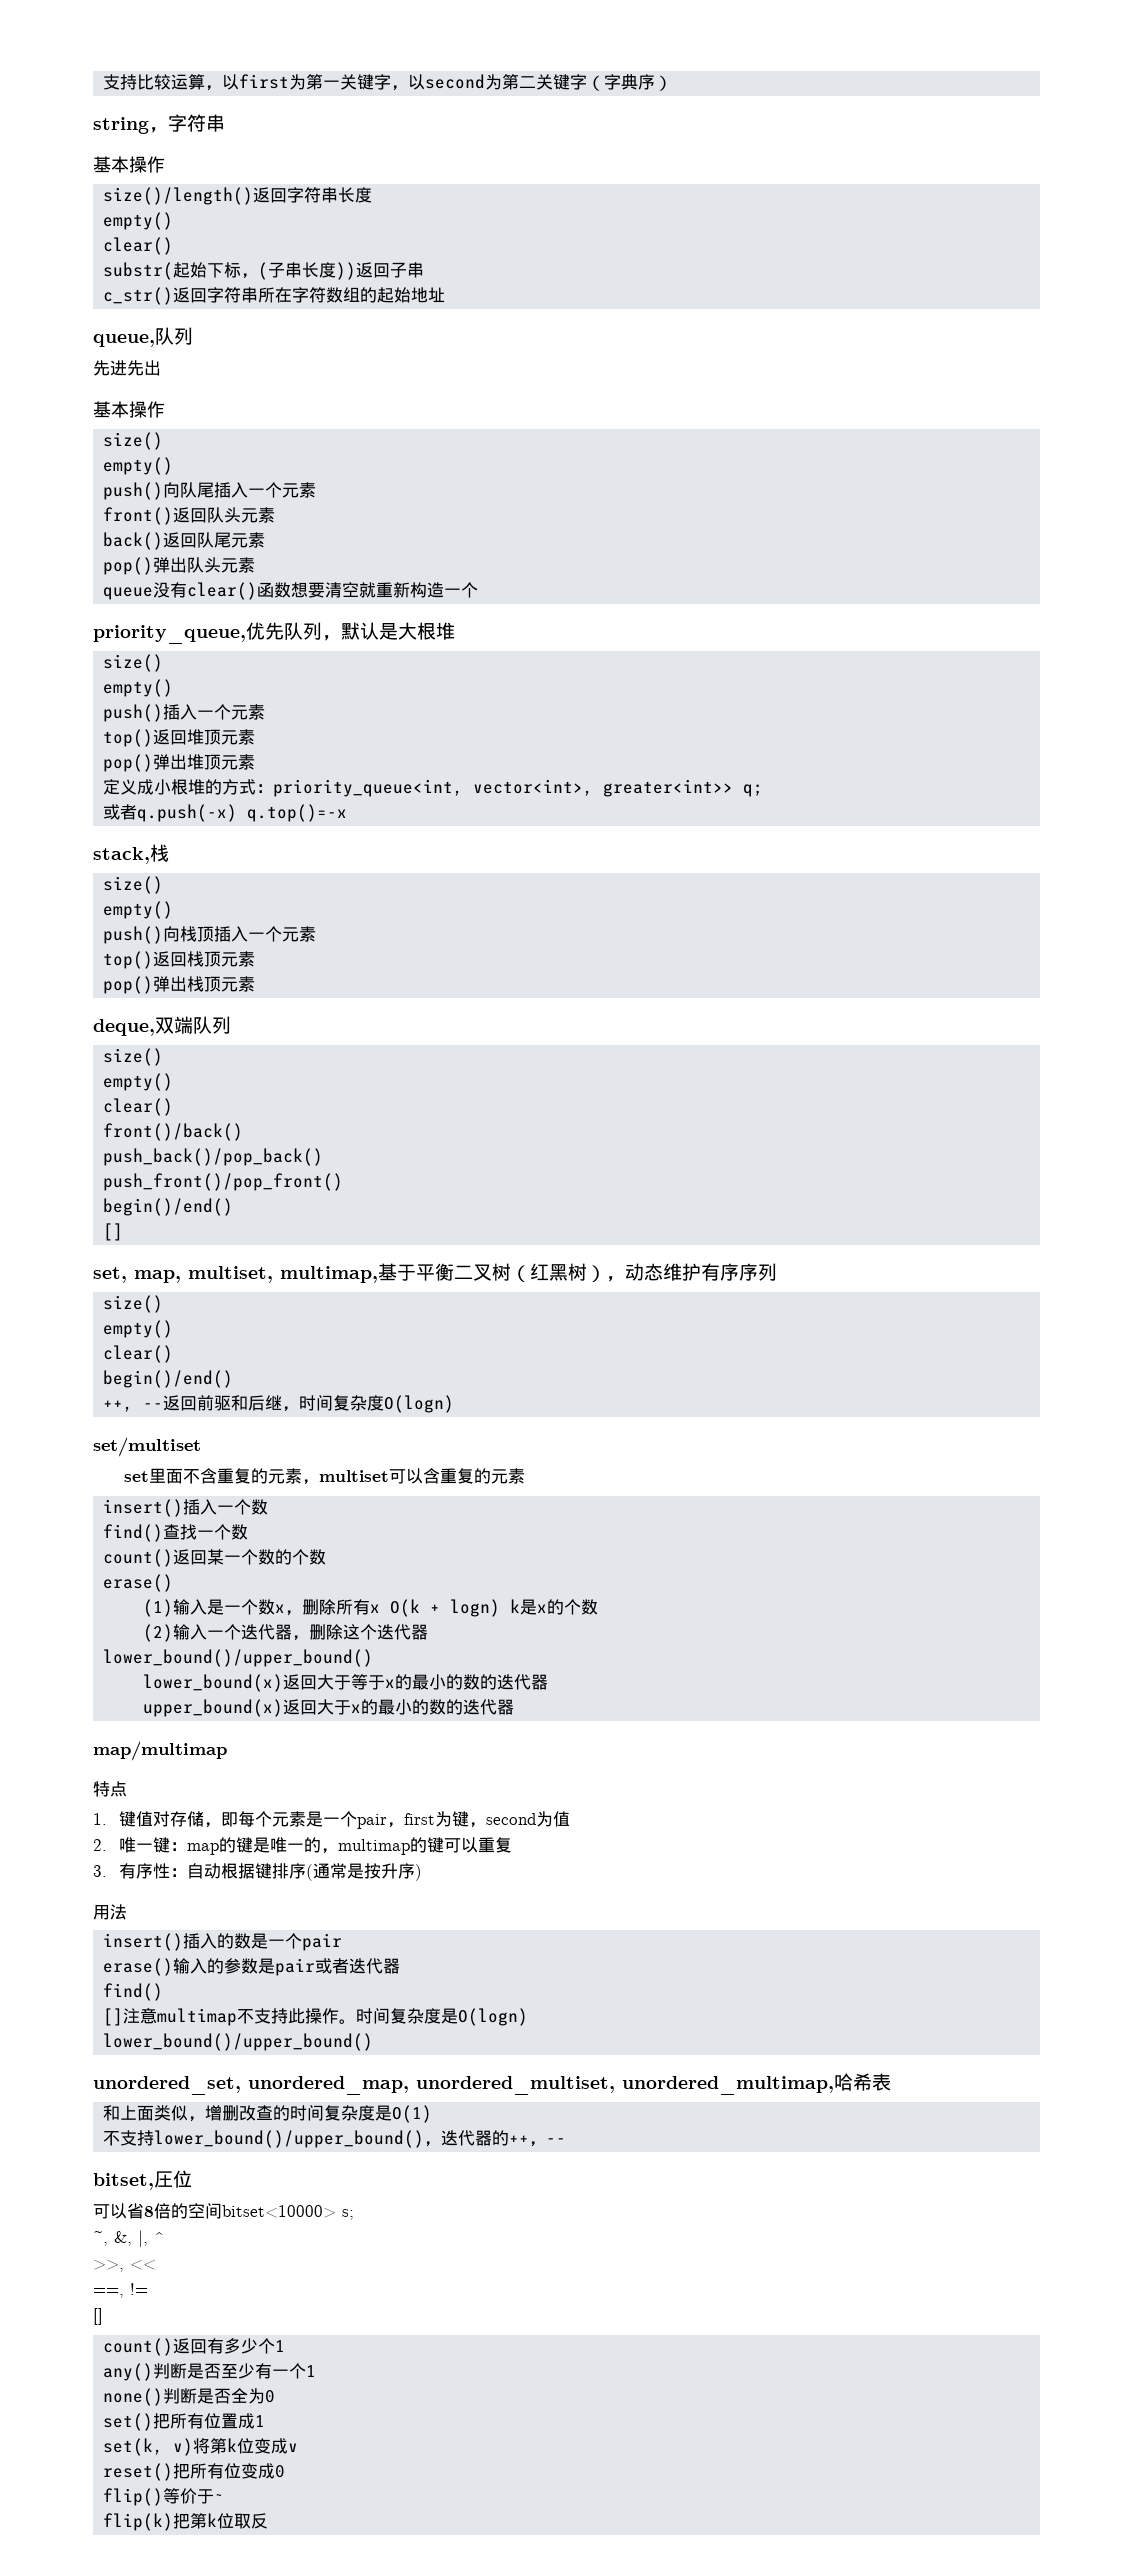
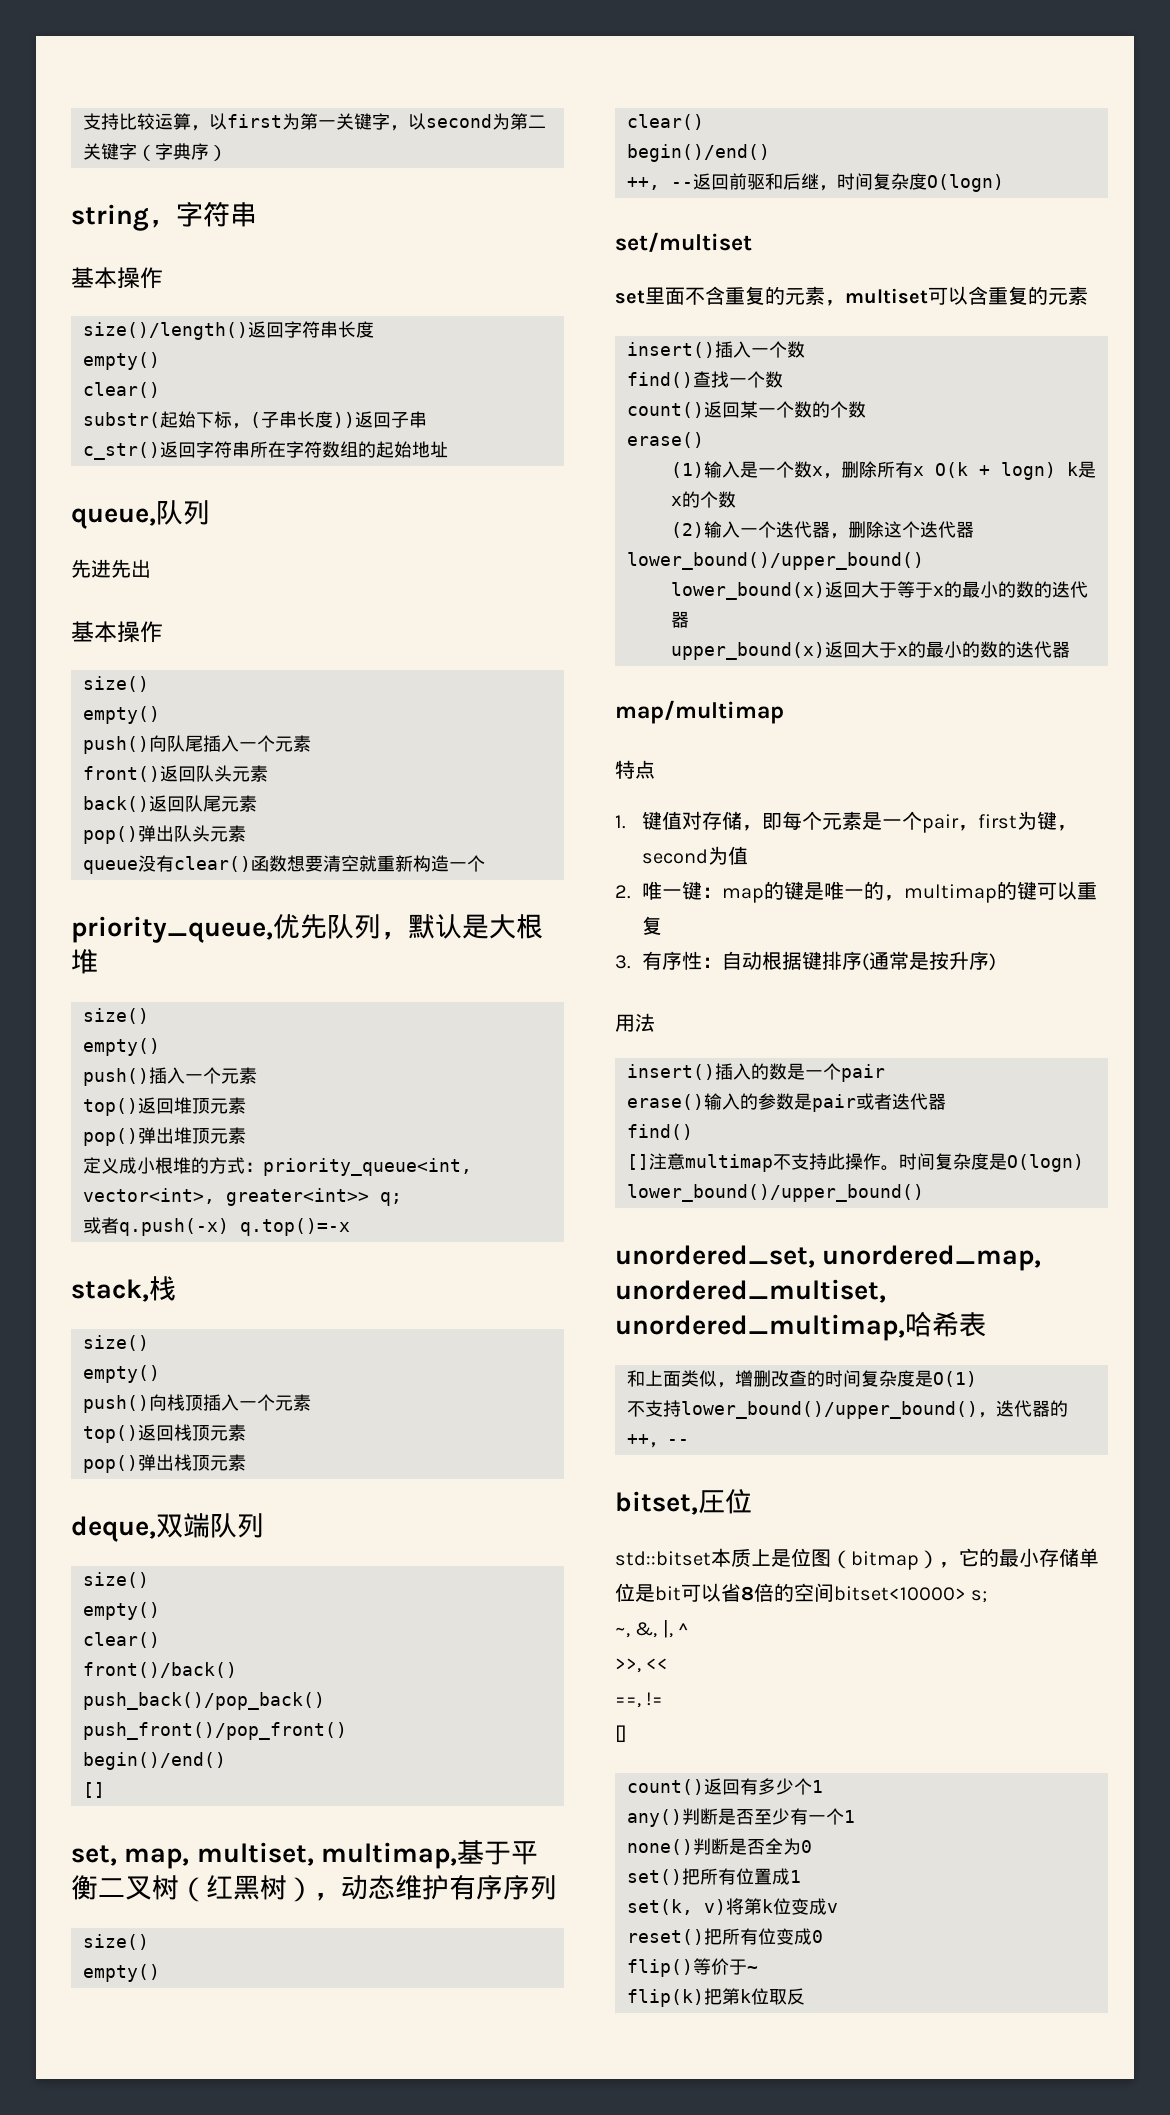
(192, 2179) none -> [615,1548,1099,1570] [615,1583,681,1602] std::bitset本质上是位图（bitmap），它的最小存储单位是bit

